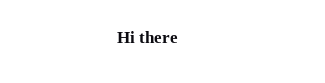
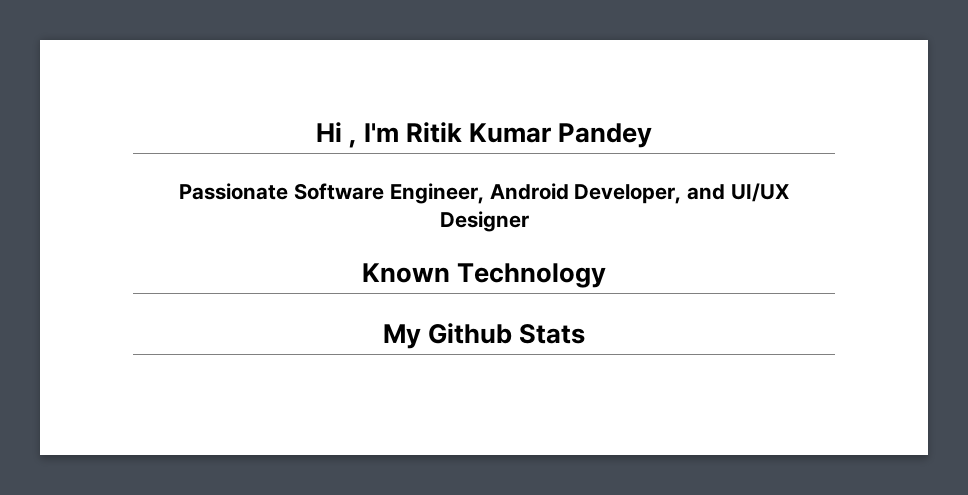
[139,31,179,43] there -> [348,122,653,148] [179,183,789,204] [439,211,529,232] [361,263,607,288] [382,323,586,349] , I'm Ritik Kumar Pandey // Passionate Software Engineer, Android Developer, and UI/UX Designer // Known Technology // My Github Stats

